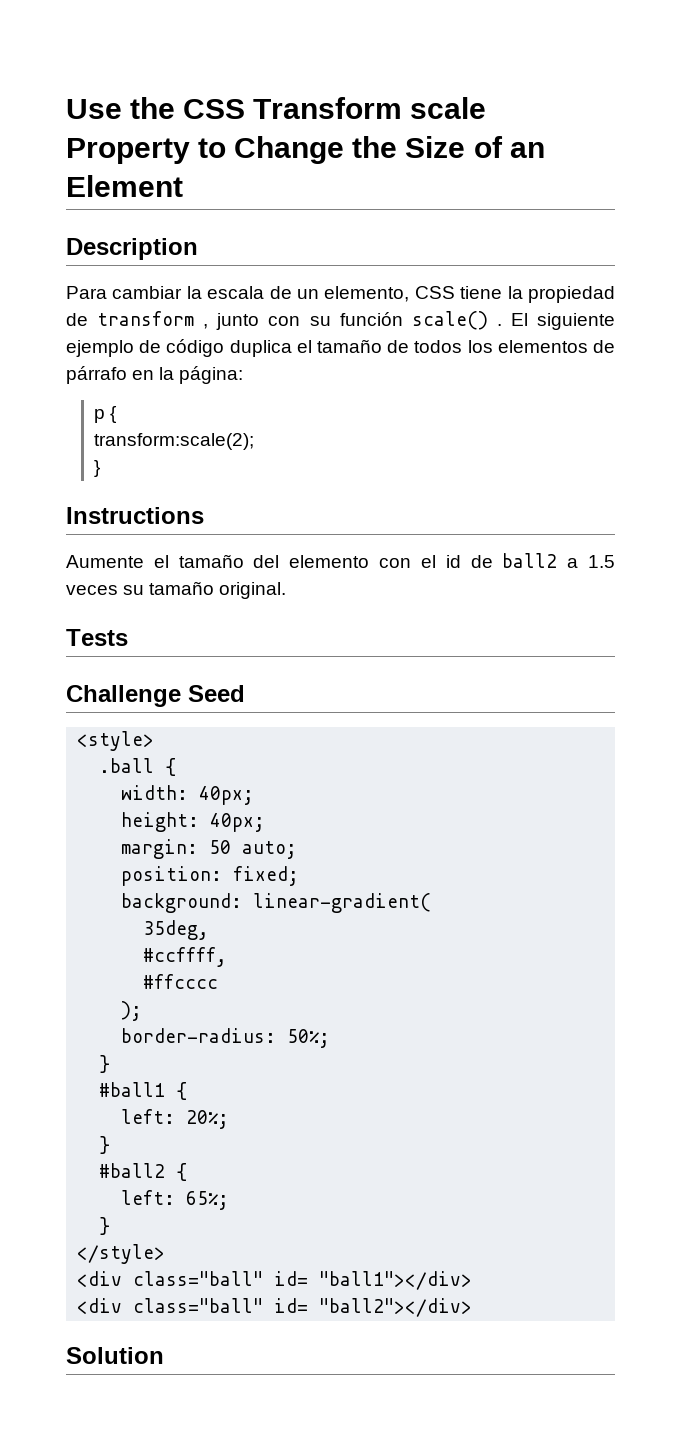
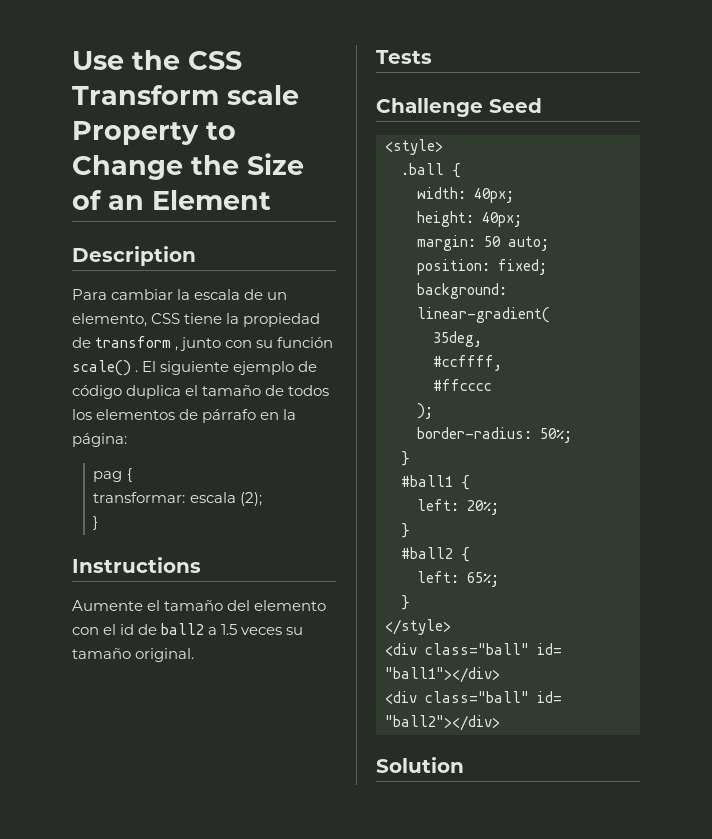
[94,406,118,423] [94,433,255,450] p { // transform:scale(2); -> [93,468,132,482] [93,492,262,506] pag { // transformar: escala (2);

